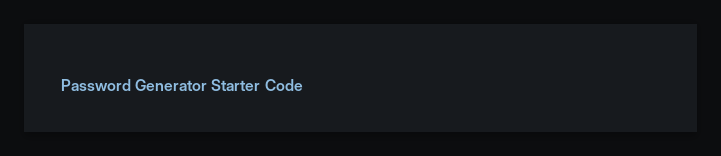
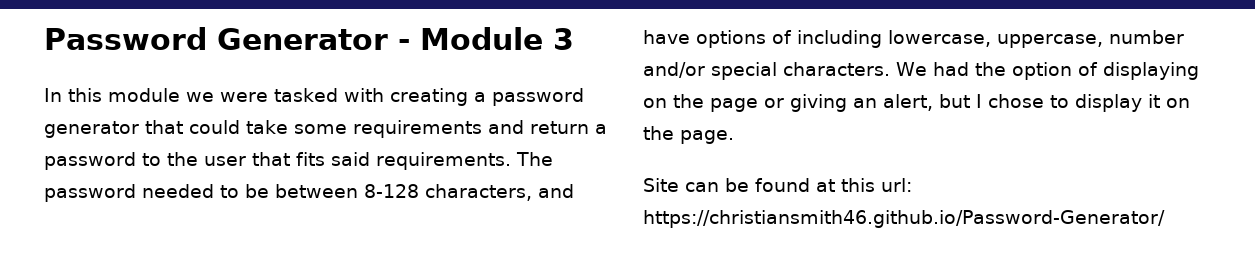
[211,79,303,91] Starter Code -> [397,27,574,50] [44,88,584,106] [44,120,607,138] [44,152,553,170] [44,184,574,202] [643,30,1184,48] [643,62,1199,80] [643,94,1190,112] [643,126,734,144] [643,178,912,192] [643,210,1165,228] - Module 3 // In this module we were tasked with creating a password generator that could take some requirements and return a password to the user that fits said requirements. The password needed to be between 8-128 characters, and have options of including lowercase, uppercase, number and/or special characters. We had the option of displaying on the page or giving an alert, but I chose to display it on the page. // Site can be found at this url: https://christiansmith46.github.io/Password-Generator/

